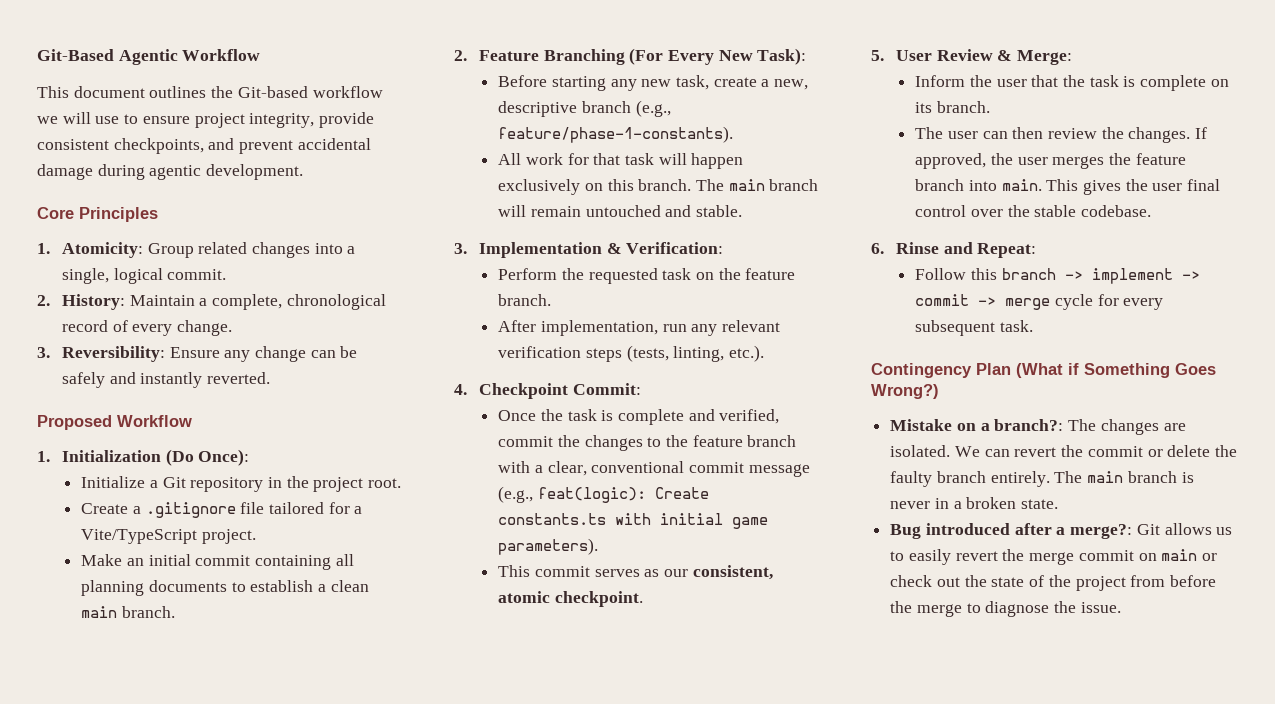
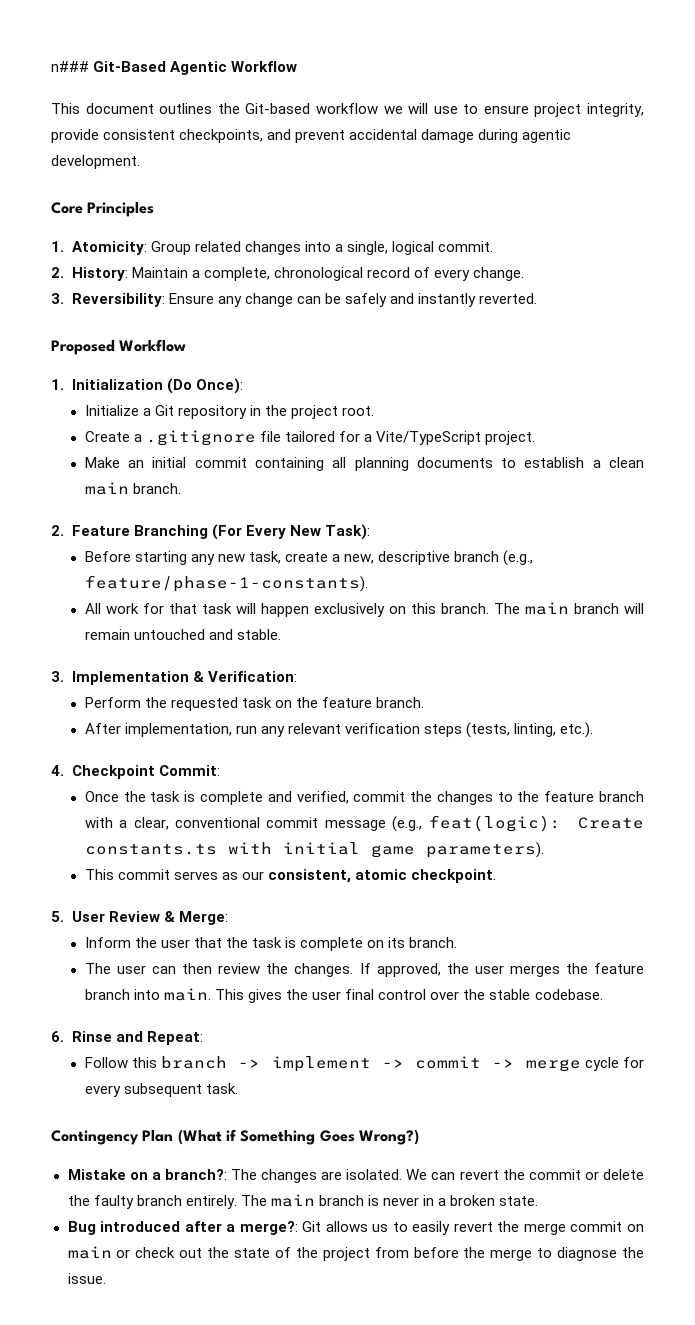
(37, 55) none -> [51,61,89,72] n###

